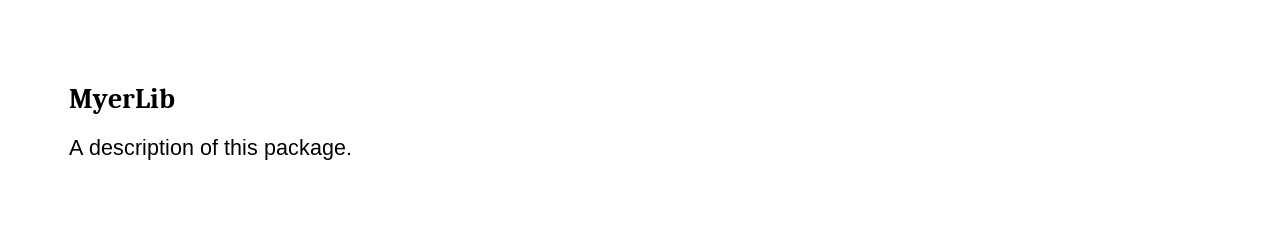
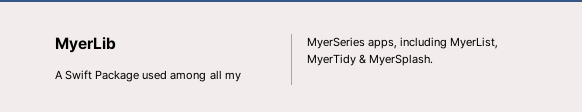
[89,139,352,160] description of this package. -> [65,70,241,82] [307,37,499,49] [307,54,434,66] Swift Package used among all my MyerSeries apps, including MyerList, MyerTidy & MyerSplash.

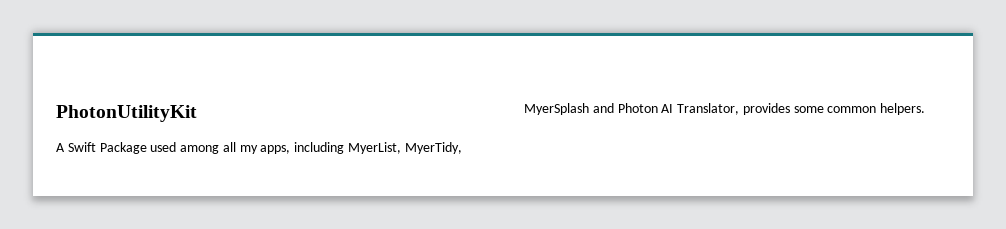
[55,37,116,53] MyerLib -> [56,105,197,122] PhotonUtilityKit
[307,37,365,49] MyerSeries -> (258, 149) none
[307,54,434,66] MyerTidy & MyerSplash. -> [404,142,462,154] [524,103,926,115] MyerTidy, MyerSplash and Photon AI Translator, provides some common helpers.

